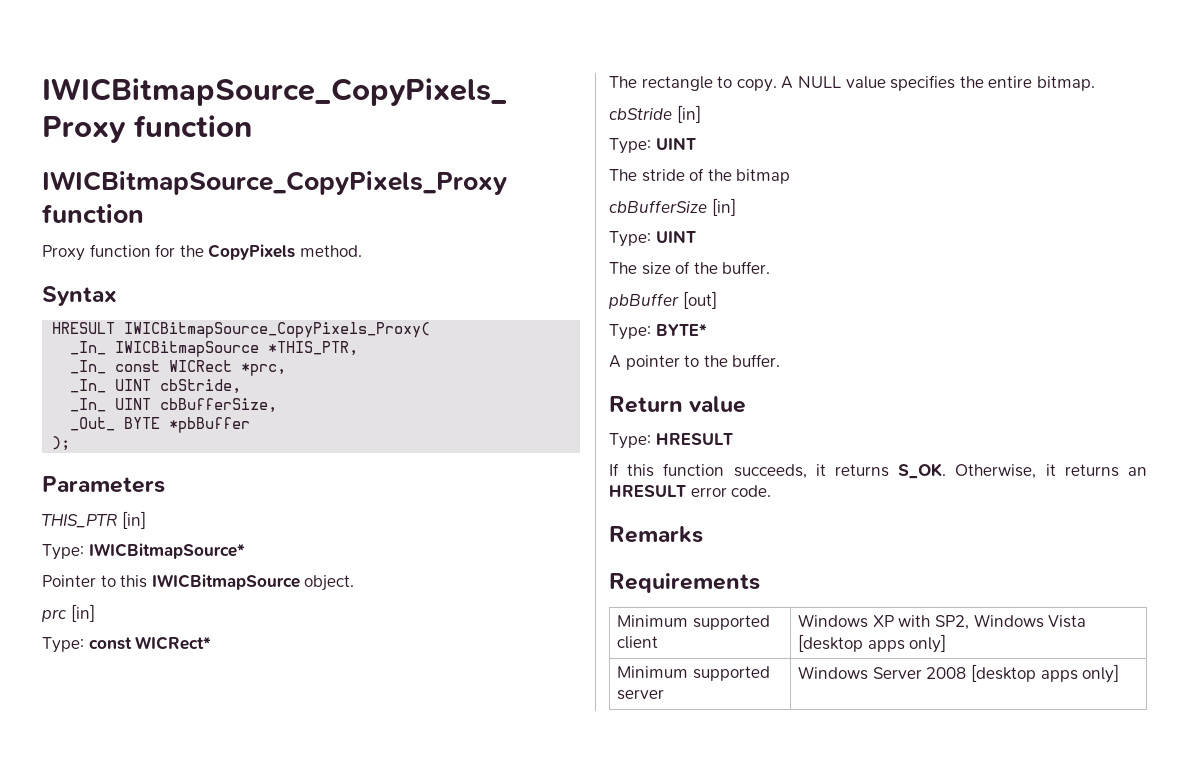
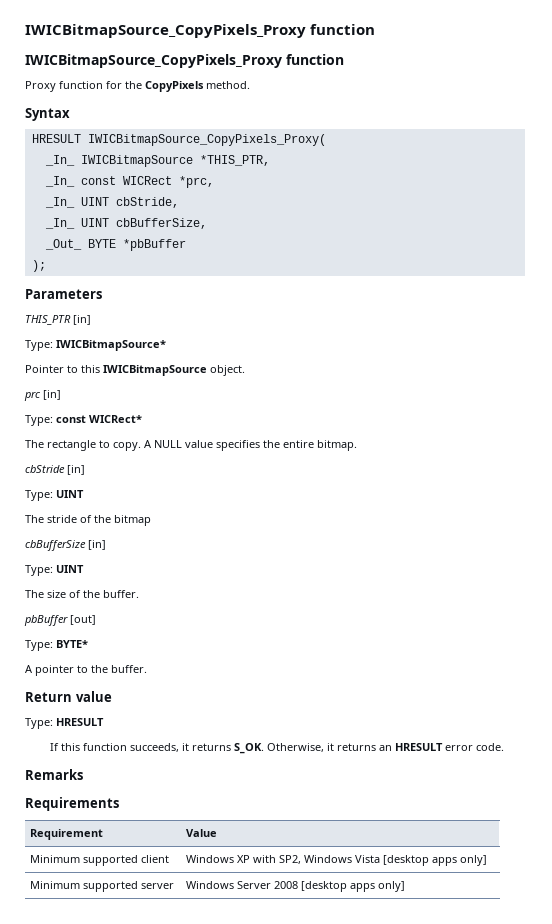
(760, 583) none -> [29,829,103,840] [185,829,217,837] // Requirement | Value

